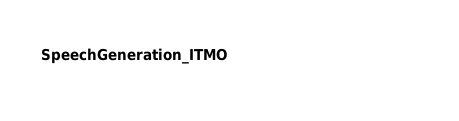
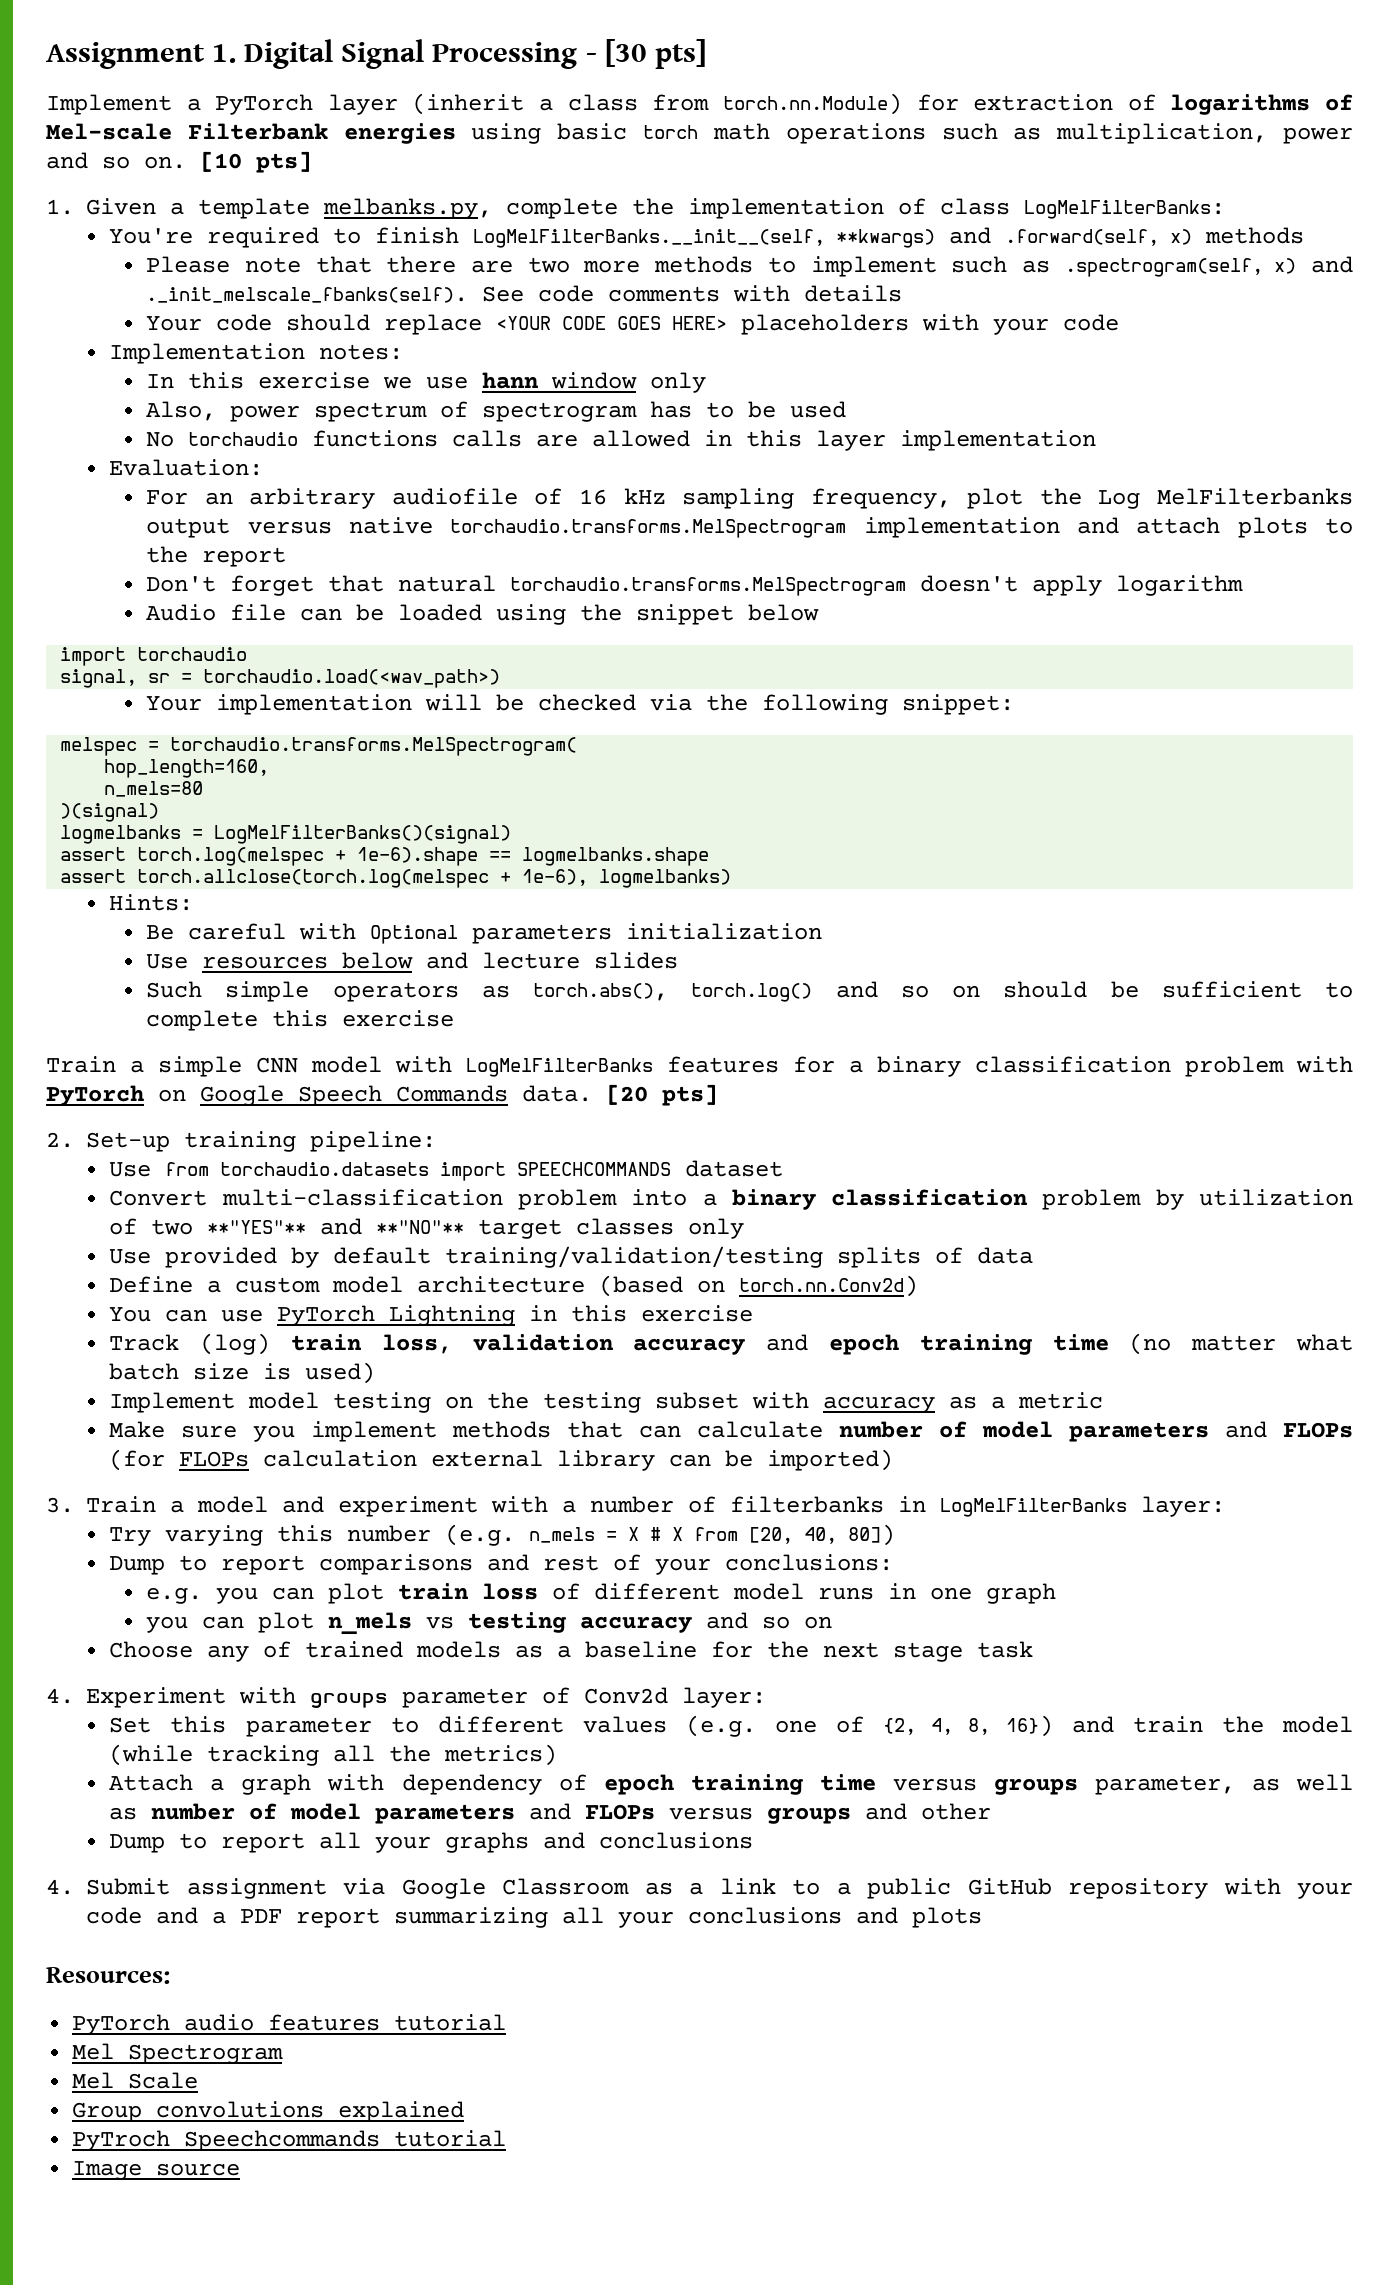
[41,48,227,64] SpeechGeneration_ITMO -> [46,39,706,69] [46,93,1353,115] [46,123,1354,144] [46,151,312,173] [46,198,1225,219] [109,227,1305,248] [146,256,1353,277] [146,285,903,303] [146,314,1120,335] [109,343,404,364] [146,372,707,393] [146,401,847,422] [146,430,1097,451] [109,459,264,476] [146,488,1353,509] [146,517,1353,538] [146,546,287,567] [146,575,1244,596] [146,604,820,625] [60,647,248,666] [60,669,501,688] [146,694,1015,715] [60,737,578,756] [104,759,270,778] [104,781,204,797] [60,803,160,822] [60,825,512,844] [60,847,710,866] [60,869,732,888] [109,894,194,911] [146,923,823,944] [146,952,679,969] [146,981,1354,1002] [146,1010,455,1031] [46,1056,1353,1077] [46,1084,718,1106] [46,1131,436,1152] [109,1160,784,1181] [109,1189,1353,1210] [109,1218,745,1239] [109,1246,1034,1268] [109,1275,919,1297] [109,1305,754,1326] [109,1333,1354,1355] [109,1362,376,1384] [109,1392,1104,1413] [109,1421,1353,1442] [109,1449,894,1471] [46,1496,1225,1517] [109,1524,896,1546] [109,1554,894,1575] [146,1583,1057,1604] [146,1612,833,1635] [109,1641,1034,1662] [46,1687,766,1708] [109,1715,1353,1737] [109,1744,558,1766] [109,1774,1353,1795] [109,1803,992,1824] [109,1832,754,1853] [46,1878,1353,1899] [86,1907,982,1928] [46,1967,170,1984] [72,2014,507,2035] [72,2043,284,2064] [72,2072,199,2089] [72,2101,465,2122] [72,2130,507,2151] [72,2161,241,2180] Assignment 1. Digital Signal Processing - [30 pts] // Implement a PyTorch layer (inherit a class from torch.nn.Module) for extraction of logarithms of Mel-scale Filterbank energies using basic torch math operations such as multiplication, power and so on. [10 pts] // 1. Given a template melbanks.py, complete the implementation of class LogMelFilterBanks: // You're required to finish LogMelFilterBanks.__init__(self, **kwargs) and .forward(self, x) methods // Please note that there are two more methods to implement such as .spectrogram(self, x) and ._init_melscale_fbanks(self). See code comments with details // Your code should replace <YOUR CODE GOES HERE> placeholders with your code // Implementation notes: // In this exercise we use hann window only // Also, power spectrum of spectrogram has to be used // No torchaudio functions calls are allowed in this layer implementation // Evaluation: // For an arbitrary audiofile of 16 kHz sampling frequency, plot the Log MelFilterbanks output versus native torchaudio.transforms.MelSpectrogram implementation and attach plots to the report // Don't forget that natural torchaudio.transforms.MelSpectrogram doesn't apply logarithm // Audio file can be loaded using the snippet below // import torchaudio // signal, sr = torchaudio.load(<wav_path>) // Your implementation will be checked via the following snippet: // melspec = torchaudio.transforms.MelSpectrogram( // hop_length=160, // n_mels=80 // )(signal) // logmelbanks = LogMelFilterBanks()(signal) // assert torch.log(melspec + 1e-6).shape == logmelbanks.shape // assert torch.allclose(torch.log(melspec + 1e-6), logmelbanks) // Hints: // Be careful with Optional parameters initialization // Use resources below and lecture slides // Such simple operators as torch.abs(), torch.log() and so on should be sufficient to complete this exercise // Train a simple CNN model with LogMelFilterBanks features for a binary classification problem with PyTorch on Google Speech Commands data. [20 pts] // 2. Set-up training pipeline: // Use from torchaudio.datasets import SPEECHCOMMANDS dataset // Convert multi-classification problem into a binary classification problem by utilization of two **"YES"** and **"NO"** target classes only // Use provided by default training/validation/testing splits of data // Define a custom model architecture (based on torch.nn.Conv2d) // You can use PyTorch Lightning in this exercise // Track (log) train loss, validation accuracy and epoch training time (no matter what batch size is used) // Implement model testing on the testing subset with accuracy as a metric // Make sure you implement methods that can calculate number of model parameters and FLOPs (for FLOPs calculation external library can be imported) // 3. Train a model and experiment with a number of filterbanks in LogMelFilterBanks layer: // Try varying this number (e.g. n_mels = X # X from [20, 40, 80]) // Dump to report comparisons and rest of your conclusions: // e.g. you can plot train loss of different model runs in one graph // you can plot n_mels vs testing accuracy and so on // Choose any of trained models as a baseline for the next stage task // 4. Experiment with groups parameter of Conv2d layer: // Set this parameter to different values (e.g. one of {2, 4, 8, 16}) and train the model (while tracking all the metrics) // Attach a graph with dependency of epoch training time versus groups parameter, as well as number of model parameters and FLOPs versus groups and other // Dump to report all your graphs and conclusions // 4. Submit assignment via Google Classroom as a link to a public GitHub repository with your code and a PDF report summarizing all your conclusions and plots // Resources: // PyTorch audio features tutorial // Mel Spectrogram // Mel Scale // Group convolutions explained // PyTroch Speechcommands tutorial // Image source

